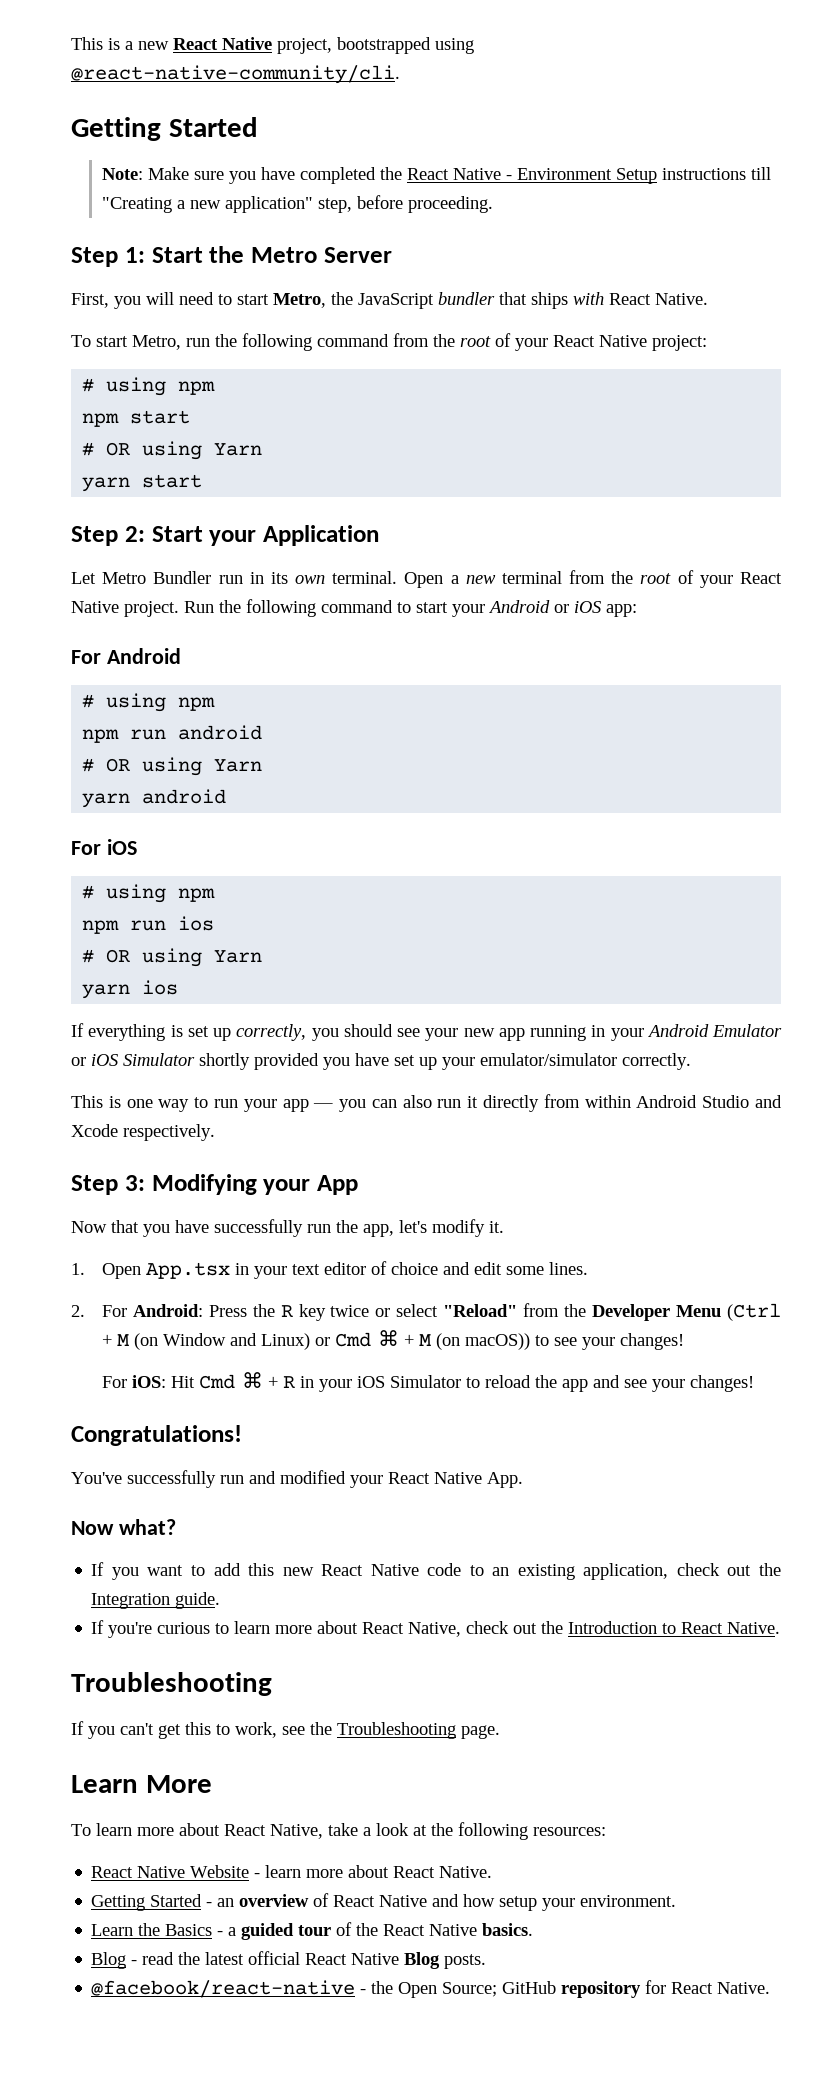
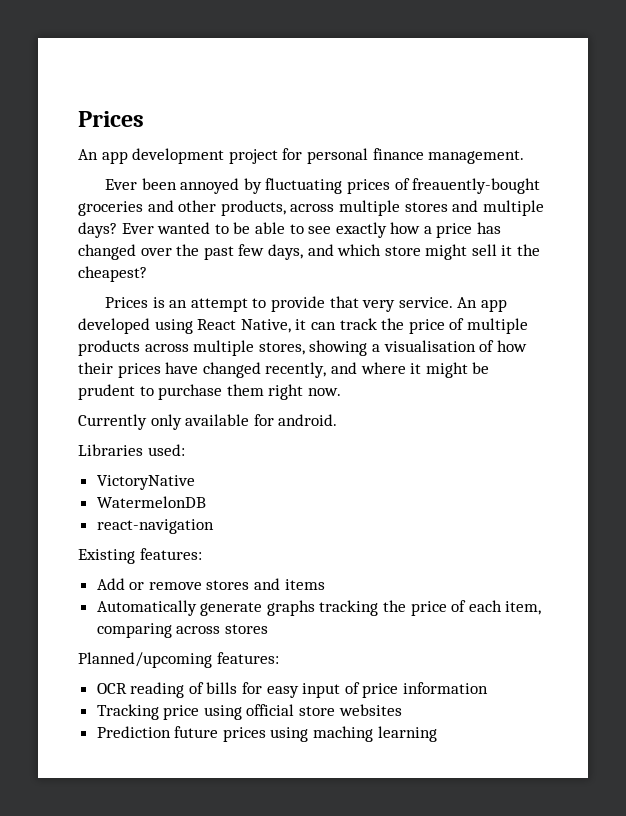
[71,37,474,54] [71,65,400,84] [71,117,258,141] [101,167,771,184] [101,195,493,213] [71,246,392,267] [71,292,708,309] [71,333,707,351] [82,377,216,396] [82,410,191,427] [82,441,263,460] [82,474,203,492] [71,525,379,546] [71,570,782,588] [71,599,637,617] [71,648,181,664] [82,693,216,712] [82,725,263,743] [82,757,263,776] [82,789,227,808] [71,839,137,855] [82,884,216,903] [82,916,215,934] [82,948,263,967] [82,980,179,999] [71,1023,782,1041] [71,1053,691,1070] [71,1094,782,1112] [71,1124,215,1141] [71,1174,358,1195] [71,1219,504,1237] [71,1261,588,1279] [71,1303,781,1321] [101,1330,684,1350] [101,1372,754,1392] [71,1425,242,1446] [71,1470,523,1488] [71,1519,176,1535] [91,1562,781,1580] [91,1592,221,1609] [91,1620,781,1638] [71,1672,272,1696] [71,1721,500,1739] [71,1775,212,1793] [71,1822,606,1840] [91,1865,493,1878] [91,1893,677,1911] [91,1922,534,1940] [91,1951,487,1969] [91,1980,771,1998] This is a new React Native project, bootstrapped using @react-native-community/cli. // Getting Started // Note: Make sure you have completed the React Native - Environment Setup instructions till "Creating a new application" step, before proceeding. // Step 1: Start the Metro Server // First, you will need to start Metro, the JavaScript bundler that ships with React Native. // To start Metro, run the following command from the root of your React Native project: // # using npm // npm start // # OR using Yarn // yarn start // Step 2: Start your Application // Let Metro Bundler run in its own terminal. Open a new terminal from the root of your React Native project. Run the following command to start your Android or iOS app: // For Android // # using npm // npm run android // # OR using Yarn // yarn android // For iOS // # using npm // npm run ios // # OR using Yarn // yarn ios // If everything is set up correctly, you should see your new app running in your Android Emulator or iOS Simulator shortly provided you have set up your emulator/simulator correctly. // This is one way to run your app — you can also run it directly from within Android Studio and Xcode respectively. // Step 3: Modifying your App // Now that you have successfully run the app, let's modify it. // 1. Open App.tsx in your text editor of choice and edit some lines. // 2. For Android: Press the R key twice or select "Reload" from the Developer Menu (Ctrl + M (on Window and Linux) or Cmd ⌘ + M (on macOS)) to see your changes! // For iOS: Hit Cmd ⌘ + R in your iOS Simulator to reload the app and see your changes! // Congratulations! // You've successfully run and modified your React Native App. // Now what? // If you want to add this new React Native code to an existing application, check out the Integration guide. // If you're curious to learn more about React Native, check out the Introduction to React Native. // Troubleshooting // If you can't get this to work, see the Troubleshooting page. // Learn More // To learn more about React Native, take a look at the following resources: // React Native Website - learn more about React Native. // Getting Started - an overview of React Native and how setup your environment. // Learn the Basics - a guided tour of the React Native basics. // Blog - read the latest official React Native Blog posts. // @facebook/react-native - the Open Source; GitHub repository for React Native. -> [78,111,144,127] [78,148,525,164] [105,178,541,194] [78,200,544,216] [78,222,502,238] [78,244,541,260] [78,266,147,282] [105,296,508,312] [78,318,528,334] [78,340,527,356] [78,362,490,378] [78,384,341,400] [78,414,338,430] [78,444,185,456] [96,475,195,490] [96,496,206,508] [96,519,214,534] [78,548,202,564] [96,578,325,590] [96,600,542,616] [96,623,268,638] [78,652,279,668] [96,682,489,698] [96,704,402,720] [96,726,437,742] Prices // An app development project for personal finance management. // Ever been annoyed by fluctuating prices of freauently-bought groceries and other products, across multiple stores and multiple days? Ever wanted to be able to see exactly how a price has changed over the past few days, and which store might sell it the cheapest? // Prices is an attempt to provide that very service. An app developed using React Native, it can track the price of multiple products across multiple stores, showing a visualisation of how their prices have changed recently, and where it might be prudent to purchase them right now. // Currently only available for android. // Libraries used: // VictoryNative // WatermelonDB // react-navigation // Existing features: // Add or remove stores and items // Automatically generate graphs tracking the price of each item, comparing across stores // Planned/upcoming features: // OCR reading of bills for easy input of price information // Tracking price using official store websites // Prediction future prices using maching learning

